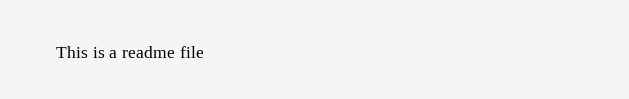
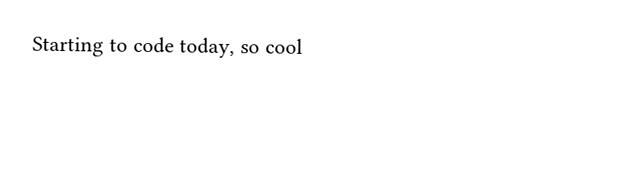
[56,46,204,58] This is a readme file -> [32,36,304,59] Starting to code today, so cool

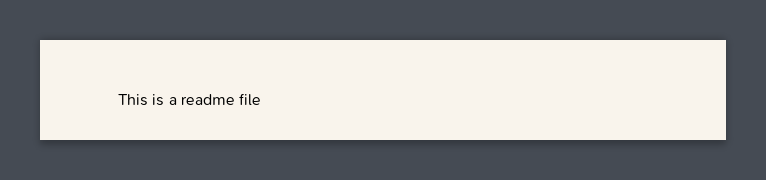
[32,36,304,59] Starting to code today, so cool -> [118,93,262,106] This is a readme file

